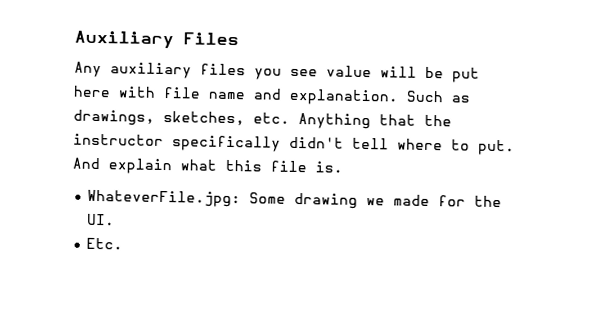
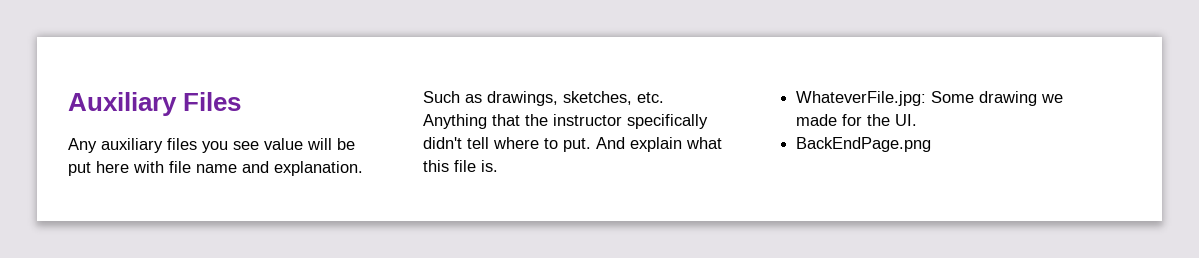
[86,237,124,250] Etc. -> [796,137,932,152] BackEndPage.png

